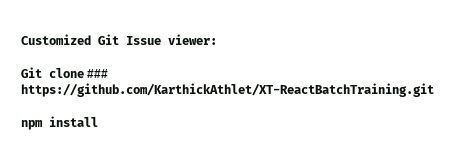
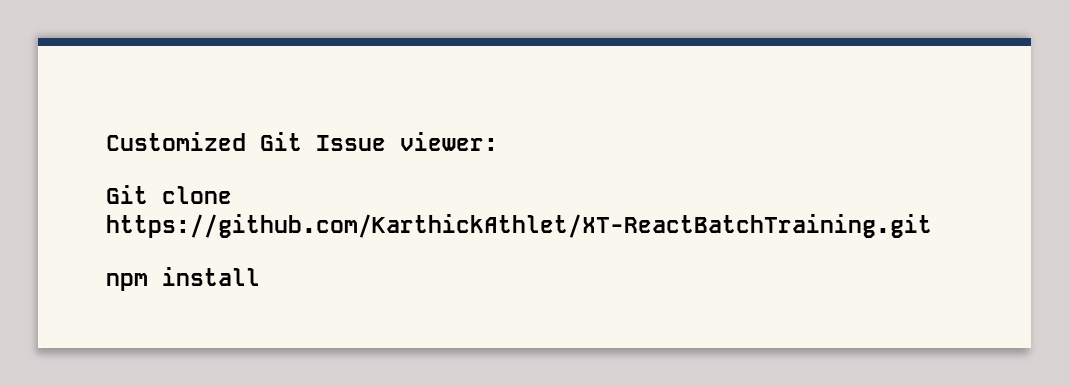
[87,69,109,78] ### -> (232, 195) none

